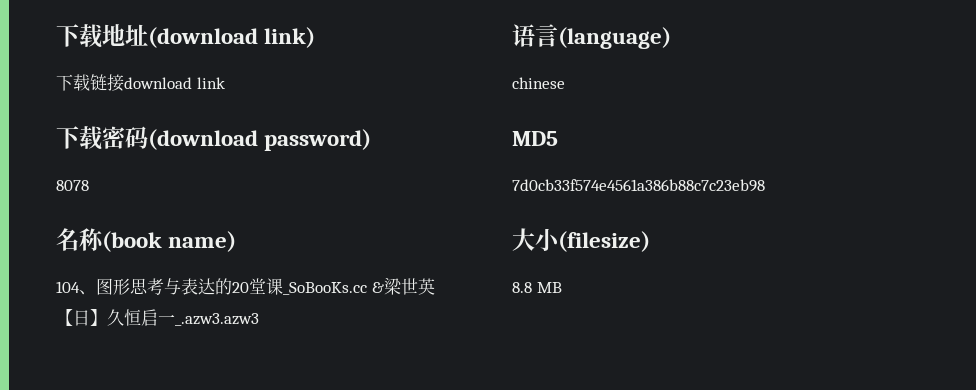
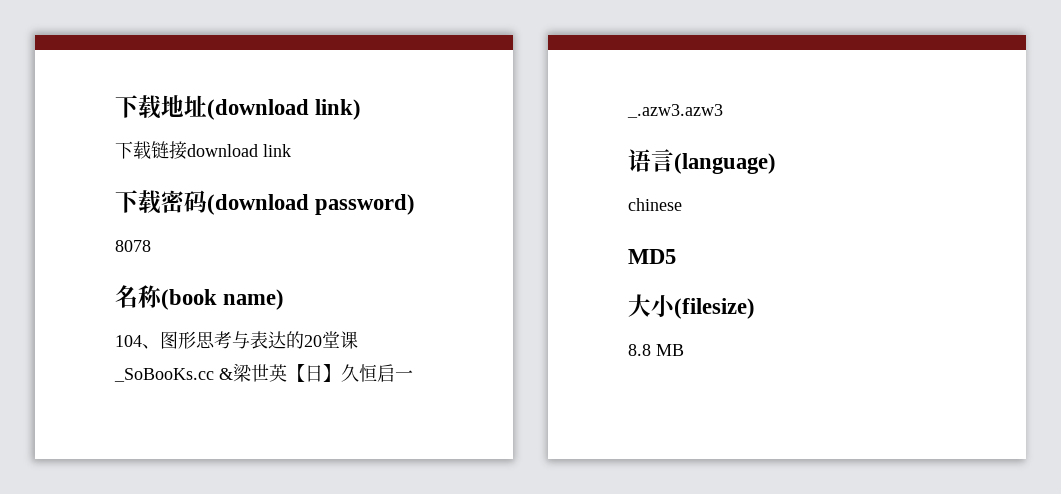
[512,179,765,192] // 7d0cb33f574e4561a386b88c7c23eb98 -> (676, 256) none

